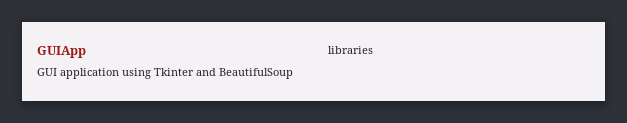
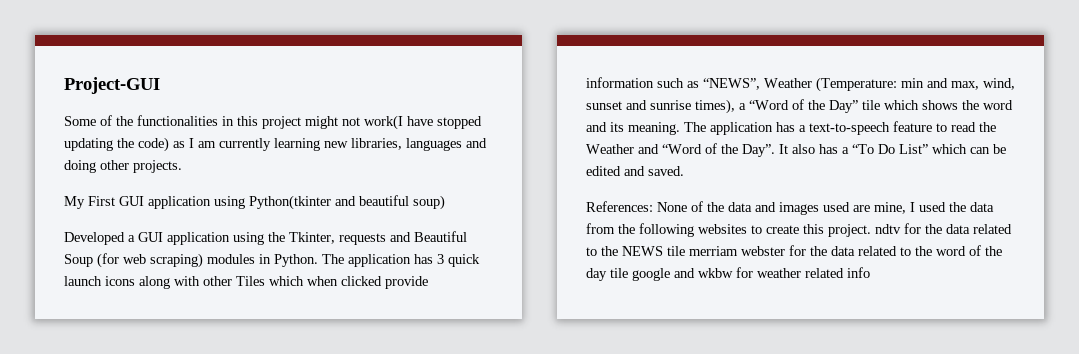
[37,46,86,58] [37,68,293,79] [328,46,373,54] GUIApp // GUI application using Tkinter and BeautifulSoup libraries -> [64,77,160,94] [64,115,482,130] [64,137,487,152] [64,160,182,173] [64,195,445,210] [64,231,467,245] [64,253,480,268] [64,276,428,289] [586,77,1015,92] [586,99,1013,114] [586,121,996,135] [586,143,1006,157] [586,166,684,176] [586,201,994,215] [586,223,1012,237] [586,245,1002,256] [586,267,870,281] Project-GUI // Some of the functionalities in this project might not work(I have stopped updating the code) as I am currently learning new libraries, languages and doing other projects. // My First GUI application using Python(tkinter and beautiful soup) // Developed a GUI application using the Tkinter, requests and Beautiful Soup (for web scraping) modules in Python. The application has 3 quick launch icons along with other Tiles which when clicked provide information such as “NEWS”, Weather (Temperature: min and max, wind, sunset and sunrise times), a “Word of the Day” tile which shows the word and its meaning. The application has a text-to-speech feature to read the Weather and “Word of the Day”. It also has a “To Do List” which can be edited and saved. // References: None of the data and images used are mine, I used the data from the following websites to create this project. ndtv for the data related to the NEWS tile merriam webster for the data related to the word of the day tile google and wkbw for weather related info

